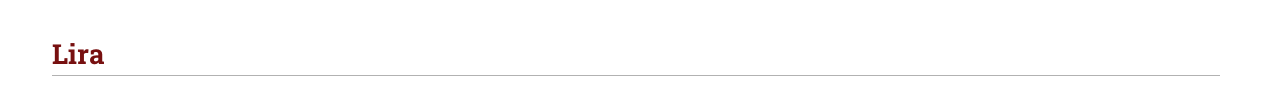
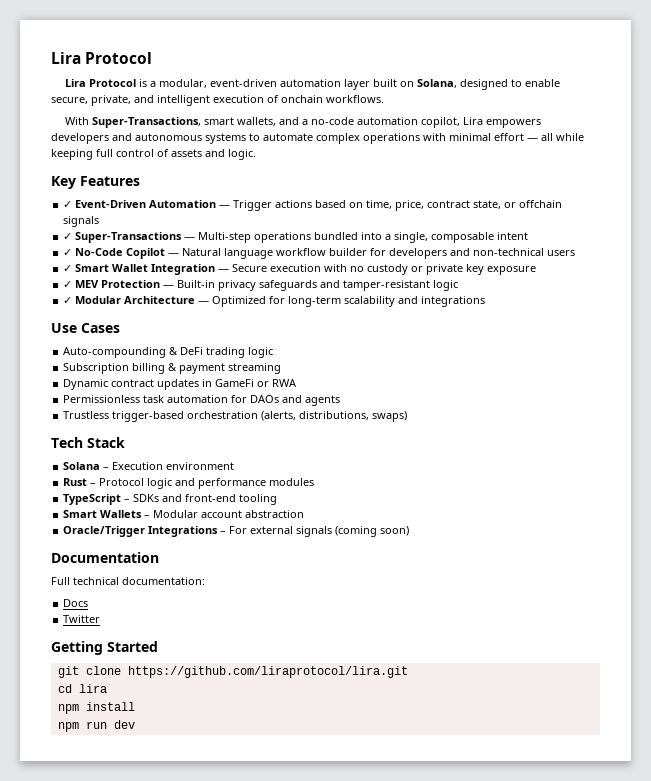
[52,43,104,65] Lira -> [51,52,153,64] [65,79,561,90] [51,95,384,106] [65,117,542,128] [51,133,584,144] [51,149,256,160] [51,176,140,189] [63,200,563,211] [63,216,100,227] [63,232,529,243] [63,248,576,259] [63,264,537,275] [63,280,459,291] [63,296,486,307] [51,323,120,333] [63,347,274,358] [63,363,282,374] [63,379,298,390] [63,395,341,406] [63,411,408,422] [51,437,125,448] [63,462,235,470] [63,478,315,489] [63,494,278,505] [63,510,305,518] [63,526,410,537] [51,552,159,563] [51,577,205,585] [63,599,89,607] [63,615,101,623] [51,641,158,655] [57,666,408,678] [57,684,107,693] [57,702,135,714] [57,720,135,732] Lira Protocol // Lira Protocol is a modular, event-driven automation layer built on Solana, designed to enable secure, private, and intelligent execution of onchain workflows. // With Super-Transactions, smart wallets, and a no-code automation copilot, Lira empowers developers and autonomous systems to automate complex operations with minimal effort — all while keeping full control of assets and logic. // Key Features // ✓ Event-Driven Automation — Trigger actions based on time, price, contract state, or offchain signals // ✓ Super-Transactions — Multi-step operations bundled into a single, composable intent // ✓ No-Code Copilot — Natural language workflow builder for developers and non-technical users // ✓ Smart Wallet Integration — Secure execution with no custody or private key exposure // ✓ MEV Protection — Built-in privacy safeguards and tamper-resistant logic // ✓ Modular Architecture — Optimized for long-term scalability and integrations // Use Cases // Auto-compounding & DeFi trading logic // Subscription billing & payment streaming // Dynamic contract updates in GameFi or RWA // Permissionless task automation for DAOs and agents // Trustless trigger-based orchestration (alerts, distributions, swaps) // Tech Stack // Solana – Execution environment // Rust – Protocol logic and performance modules // TypeScript – SDKs and front-end tooling // Smart Wallets – Modular account abstraction // Oracle/Trigger Integrations – For external signals (coming soon) // Documentation // Full technical documentation: // Docs // Twitter // Getting Started // git clone https://github.com/liraprotocol/lira.git // cd lira // npm install // npm run dev

